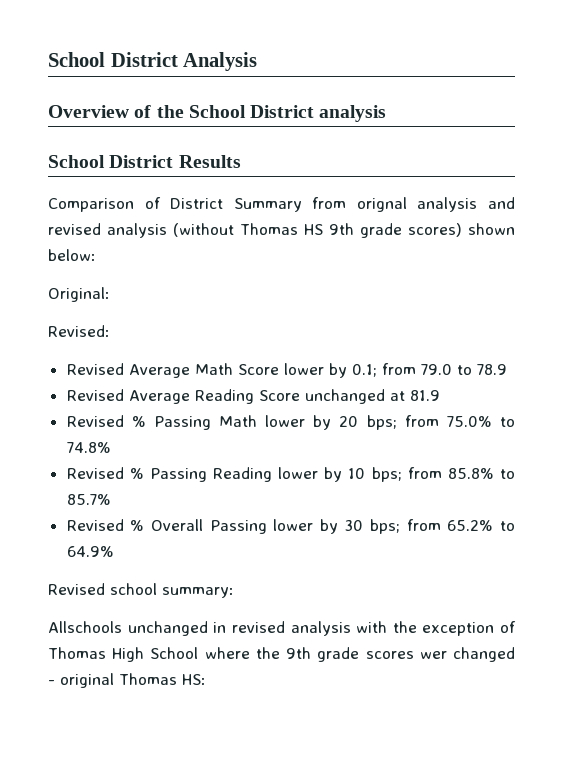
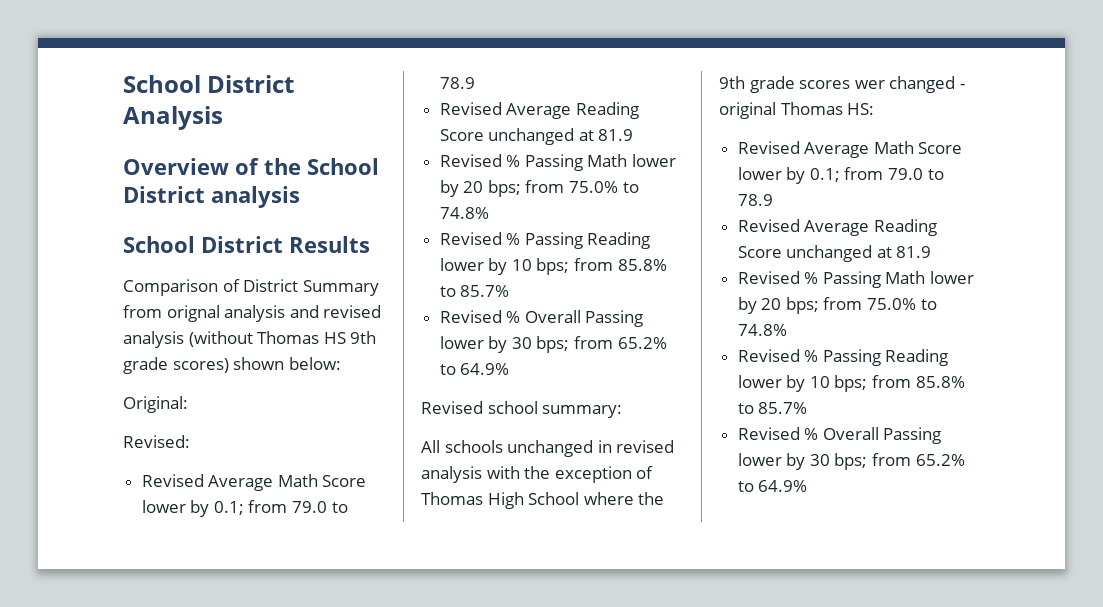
[48,621,122,633] Allschools -> [421,440,503,453] All schools
(206, 679) none -> [737,141,963,158] [737,167,944,184] [737,194,773,206] [737,219,937,236] [737,245,932,262] [737,271,975,288] [737,297,937,314] [737,324,787,336] [737,349,949,366] [737,375,965,392] [737,402,808,414] [737,427,942,444] [737,453,965,470] [737,480,808,492] // Revised Average Math Score lower by 0.1; from 79.0 to 78.9 // Revised Average Reading Score unchanged at 81.9 // Revised % Passing Math lower by 20 bps; from 75.0% to 74.8% // Revised % Passing Reading lower by 10 bps; from 85.8% to 85.7% // Revised % Overall Passing lower by 30 bps; from 65.2% to 64.9%

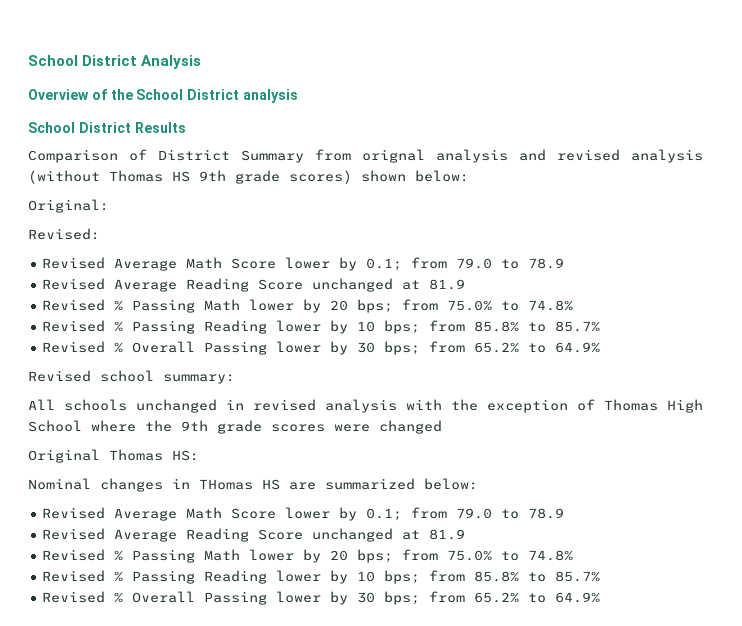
[854,80,885,89] wer -> [334,424,370,432] were
[959,84,965,89] [719,102,776,119] - original -> [28,449,100,463] // Original
(875, 109) none -> [28,478,478,492] // Nominal changes in THomas HS are summarized below:

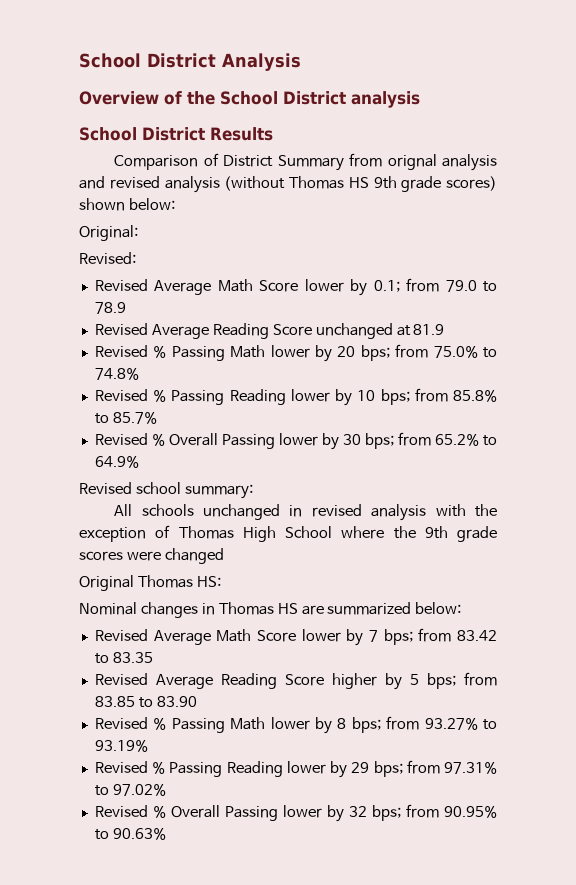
[199,479,253,490] THomas -> [218,602,274,615] Thomas
[366,507,565,521] [42,528,466,542] [42,549,574,563] [42,570,601,584] [42,591,601,605] 0.1; from 79.0 to 78.9 // Revised Average Reading Score unchanged at 81.9 // Revised % Passing Math lower by 20 bps; from 75.0% to 74.8% // Revised % Passing Reading lower by 10 bps; from 85.8% to 85.7% // Revised % Overall Passing lower by 30 bps; from 65.2% to 64.9% -> [368,628,497,645] [94,652,153,664] [94,672,498,690] [94,696,197,708] [94,716,498,734] [94,739,148,752] [94,760,497,778] [94,783,166,796] [94,804,497,822] [94,827,166,840] 7 bps; from 83.42 to 83.35 // Revised Average Reading Score higher by 5 bps; from 83.85 to 83.90 // Revised % Passing Math lower by 8 bps; from 93.27% to 93.19% // Revised % Passing Reading lower by 29 bps; from 97.31% to 97.02% // Revised % Overall Passing lower by 32 bps; from 90.95% to 90.63%

